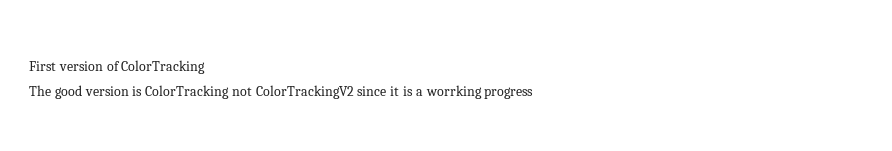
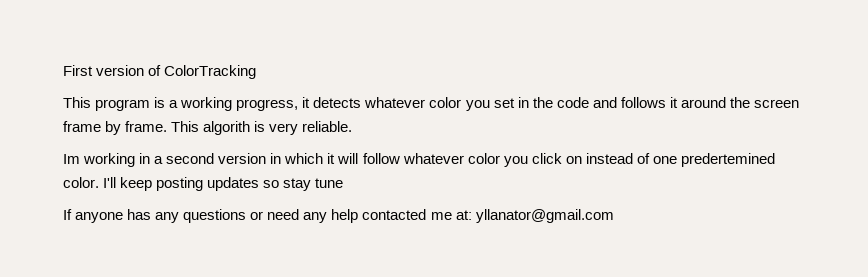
[29,85,534,99] The good version is ColorTracking not ColorTrackingV2 since it is a worrking progress -> [63,97,799,111] [63,121,353,135] [63,153,775,167] [63,177,344,191] [63,209,614,223] This program is a working progress, it detects whatever color you set in the code and follows it around the screen frame by frame. This algorith is very reliable. // Im working in a second version in which it will follow whatever color you click on instead of one predertemined color. I'll keep posting updates so stay tune // If anyone has any questions or need any help contacted me at: yllanator@gmail.com

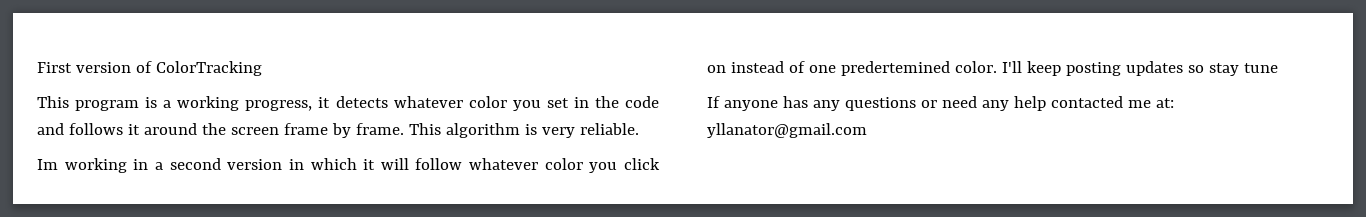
[203,121,251,135] algorith -> [445,123,520,138] algorithm

